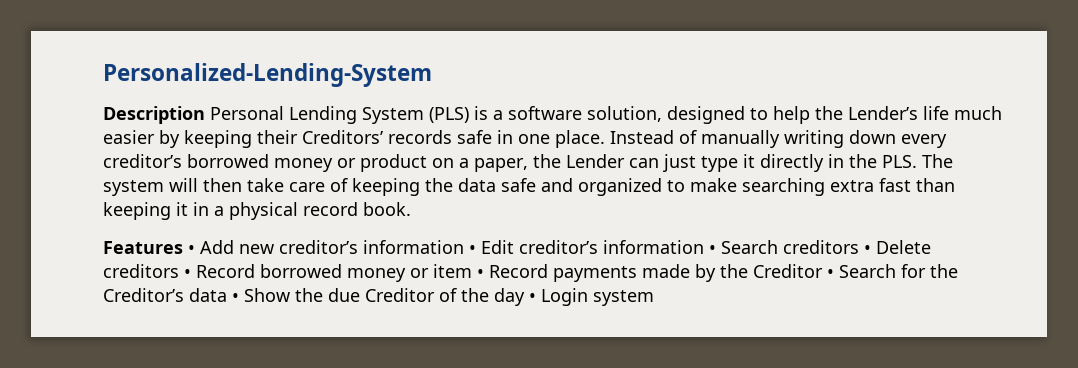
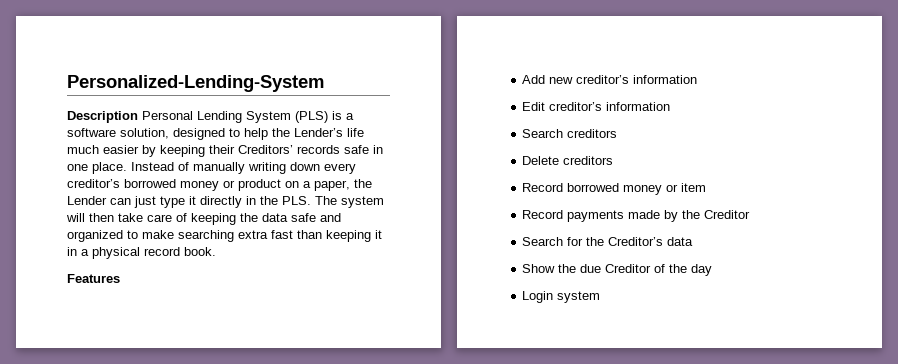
[188,245,195,254] • -> (120, 278) //
[469,245,476,254] • -> (698, 79) //
[709,245,716,254] • -> (671, 106) //
[864,245,871,254] • -> (618, 133) //
[184,269,191,278] • -> (614, 160) //
[477,269,484,278] • -> (707, 187) //
[827,269,834,278] • -> (751, 214) //
[232,293,239,302] • -> (694, 241) //
[529,293,536,302] • -> (713, 270) //

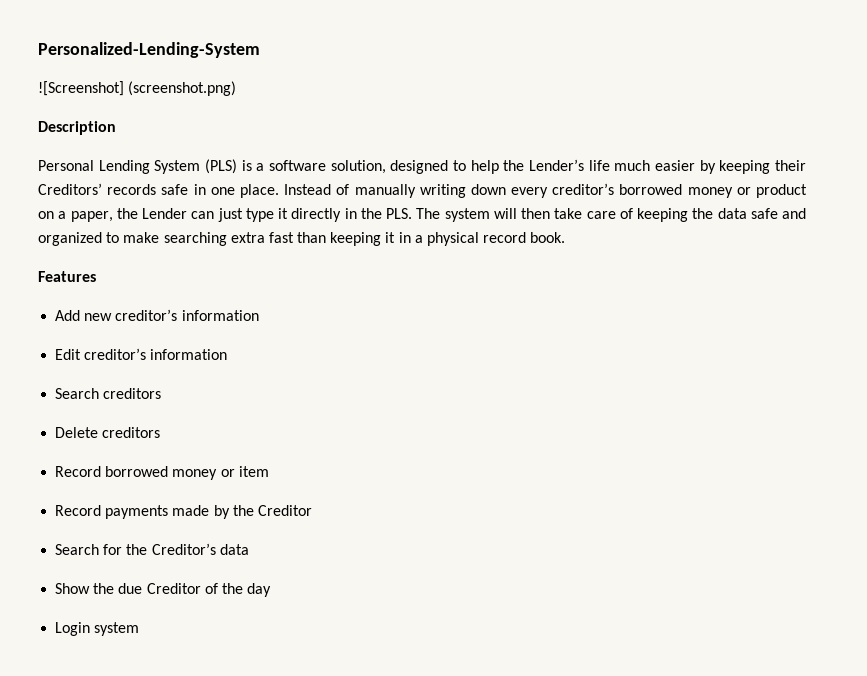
(324, 83) none -> [38,81,237,96] // ![Screenshot] (screenshot.png)
(138, 117) none -> (116, 128) //

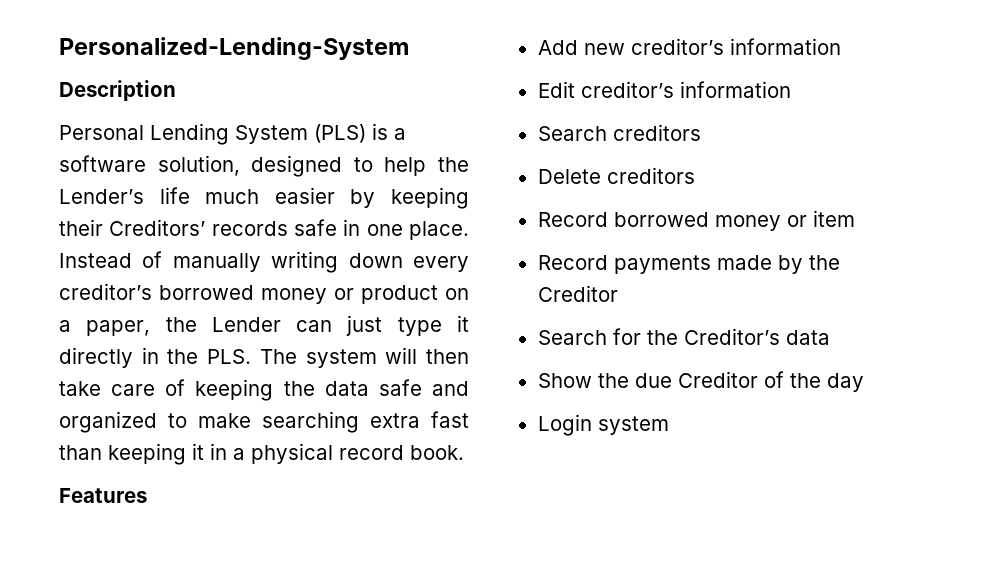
[38,81,237,96] // ![Screenshot] (screenshot.png) -> (409, 48) none

